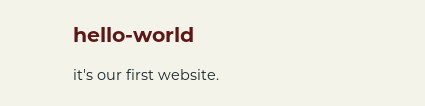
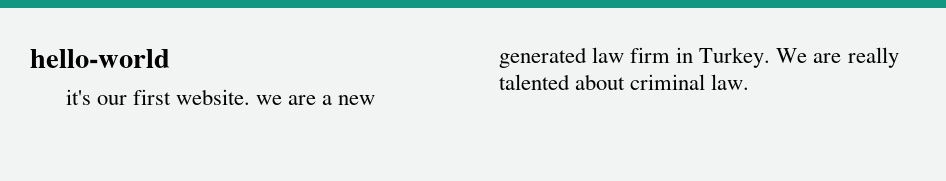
(219, 74) none -> [256,95,376,105] [499,47,899,68] [499,74,750,90] we are a new generated law firm in Turkey. We are really talented about criminal law.

